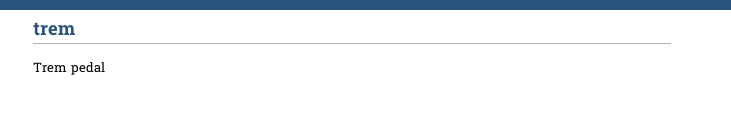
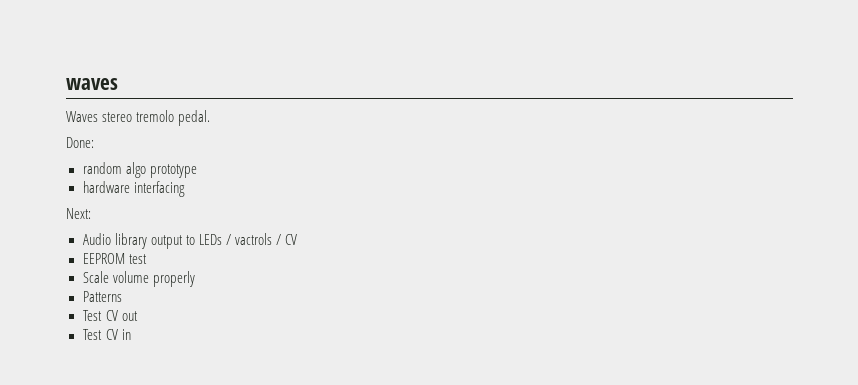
[33,22,75,36] [33,62,105,75] trem // Trem pedal -> [66,78,118,90] [66,110,211,126] [66,137,94,148] [82,162,197,178] [82,181,185,197] [66,208,91,219] [82,233,297,249] [82,253,147,264] [82,271,195,287] [82,291,122,302] [82,310,138,321] [82,329,131,340] waves // Waves stereo tremolo pedal. // Done: // random algo prototype // hardware interfacing // Next: // Audio library output to LEDs / vactrols / CV // EEPROM test // Scale volume properly // Patterns // Test CV out // Test CV in

